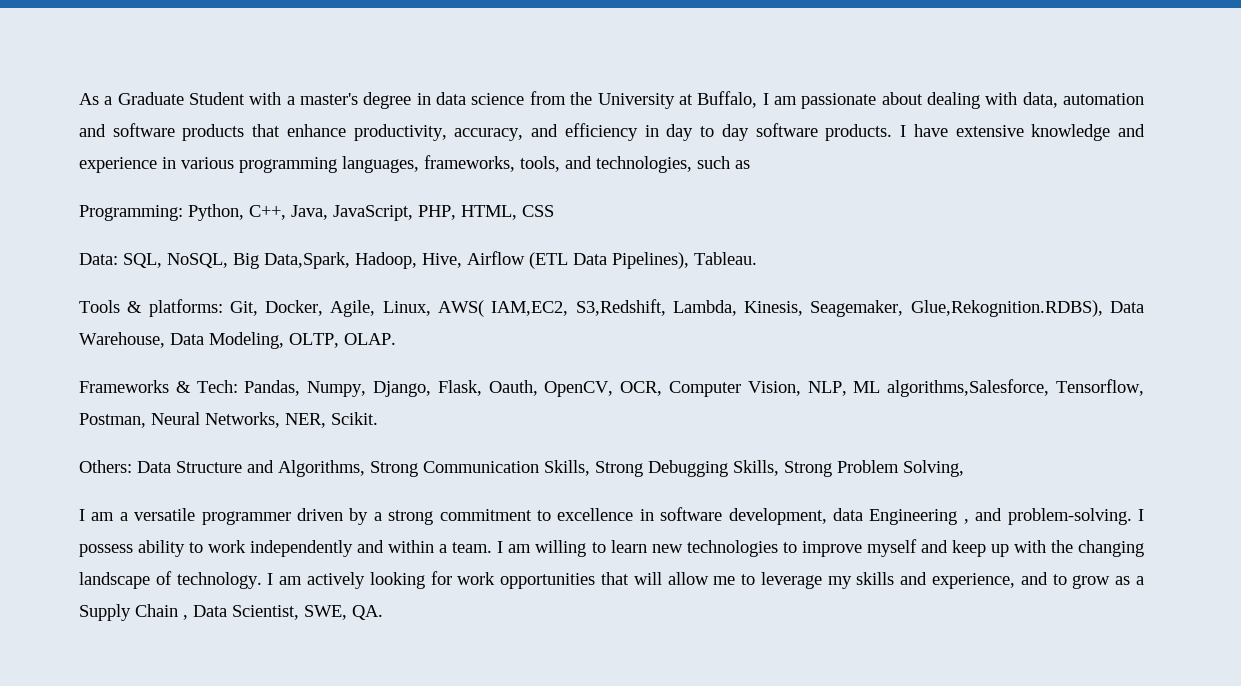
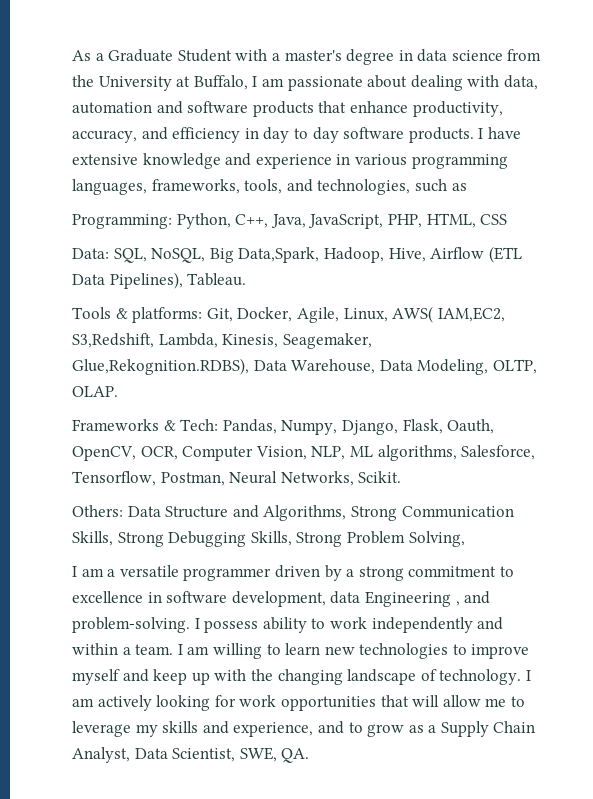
[887,379,1050,397] algorithms,Salesforce, -> [377,445,536,461] algorithms, Salesforce,
[285,413,326,428] NER, -> (354, 478) none
[183,615,188,620] , -> [72,747,130,763] Analyst,

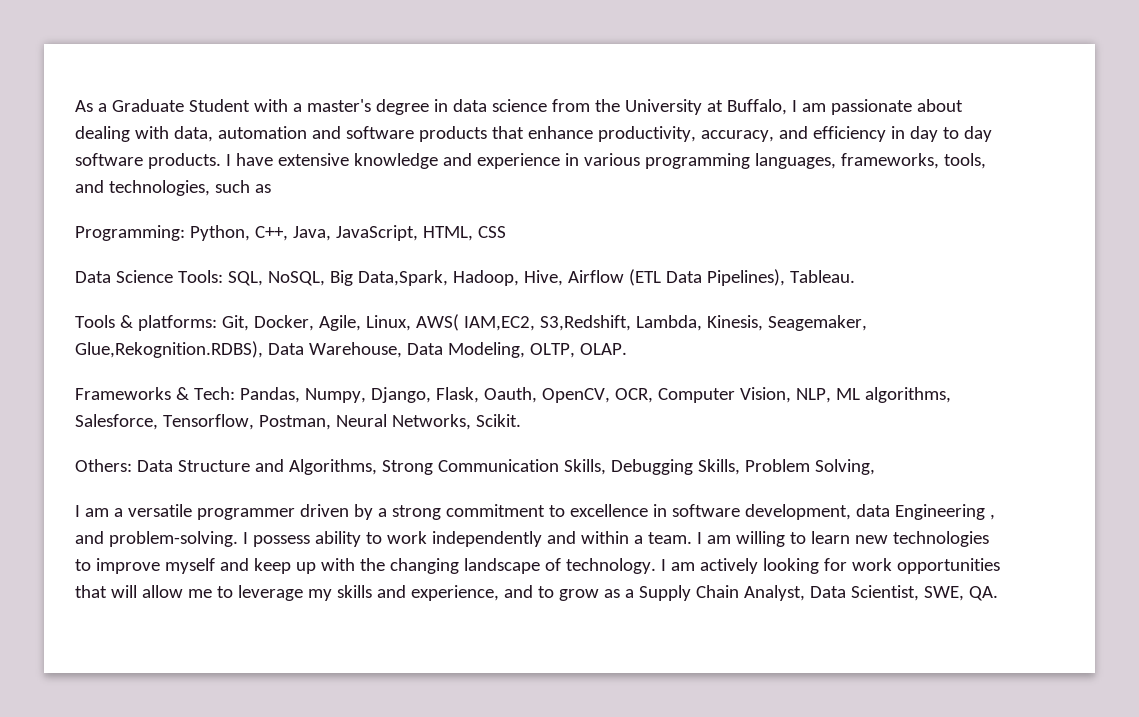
[387,214,422,228] PHP, -> (418, 233) none
[72,248,109,259] Data: -> [75,270,223,283] Data Science Tools:
[117,532,164,547] Strong -> (606, 467) none
[296,532,343,547] Strong -> (740, 467) none

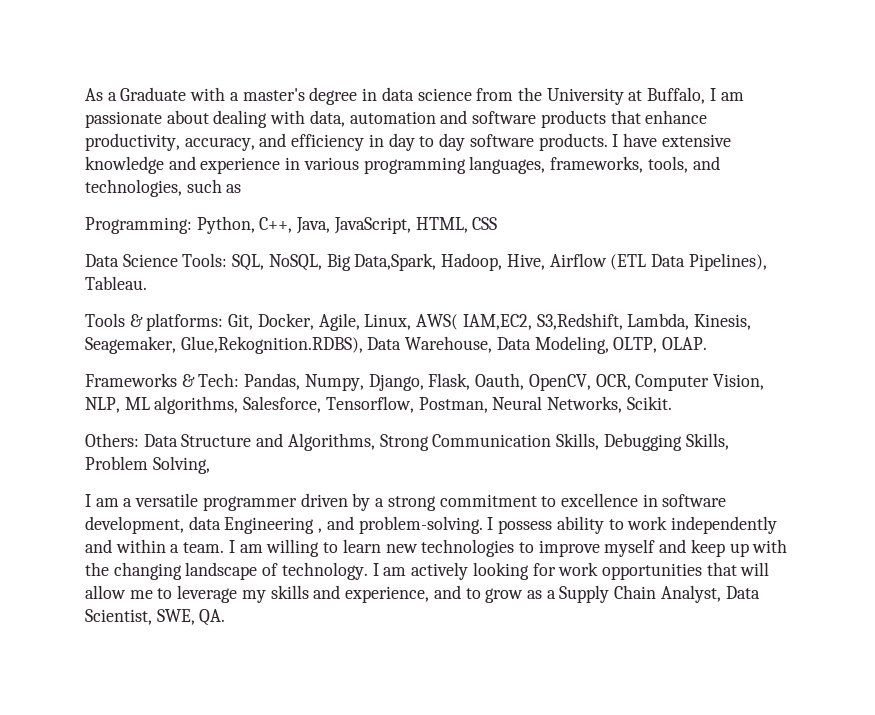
[188,99,250,112] Student -> (187, 94) none

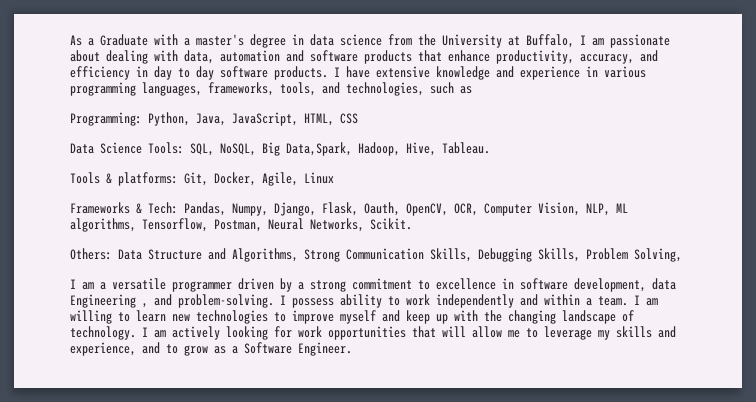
[259,217,293,233] C++, -> (190, 119) none
[549,253,767,271] Airflow (ETL Data Pipelines), -> (436, 149) none
[364,313,751,330] [85,336,708,354] Linux, AWS( IAM,EC2, S3,Redshift, Lambda, Kinesis, Seagemaker, Glue,Rekognition.RDBS), Data Warehouse, Data Modeling, OLTP, OLAP. -> [304,172,334,184] Linux
[243,396,322,413] Salesforce, -> (136, 225) none
[559,585,760,603] [85,609,226,626] Supply Chain Analyst, Data Scientist, SWE, QA. -> [244,342,352,356] Software Engineer.

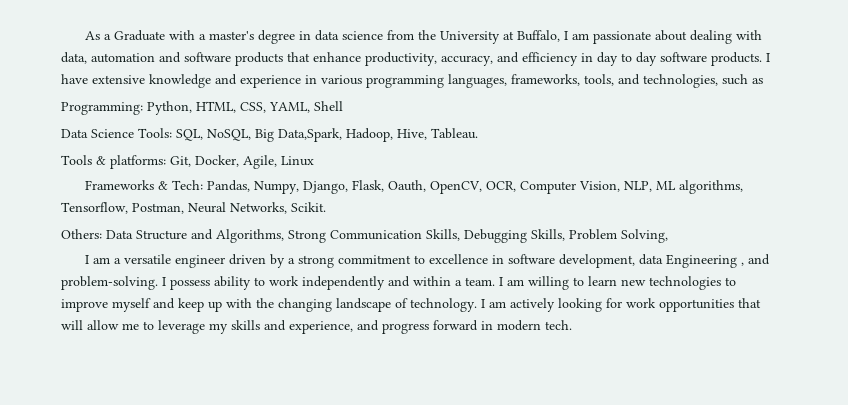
[196,112,358,126] Java, JavaScript, HTML, CSS -> [196,101,343,113] HTML, CSS, YAML, Shell
[172,281,232,292] programmer -> [174,255,225,268] engineer
[166,342,352,356] to grow as a Software Engineer. -> [382,320,572,334] progress forward in modern tech.

